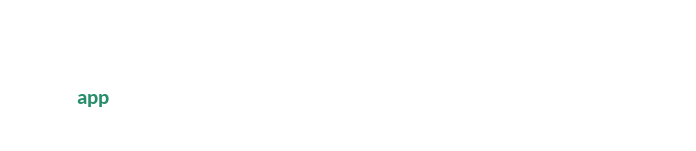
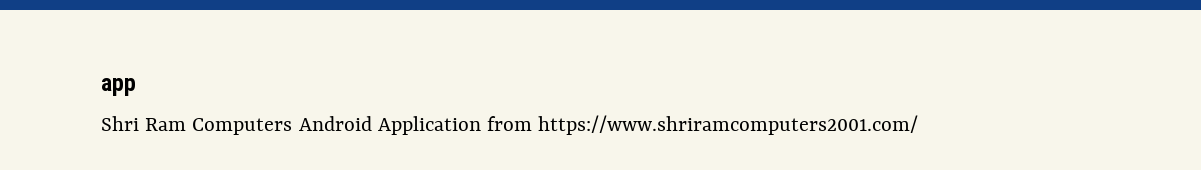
(109, 100) none -> [101,115,919,135] // Shri Ram Computers Android Application from https://www.shriramcomputers2001.com/

